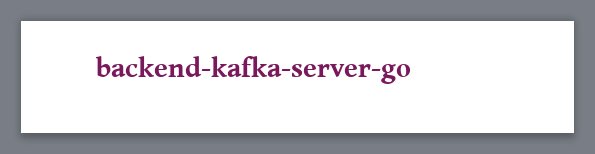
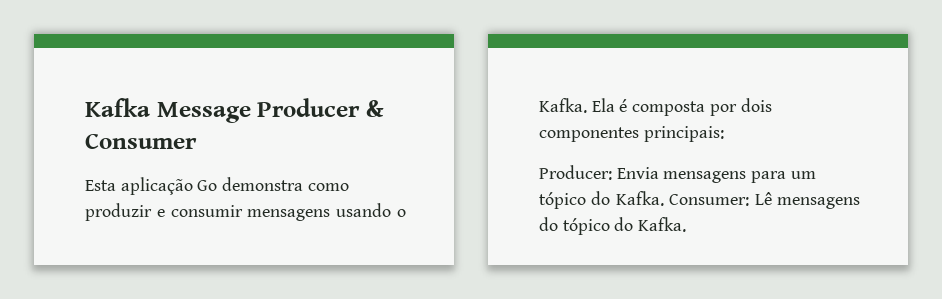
[96,56,411,84] backend-kafka-server-go -> [85,98,384,123] [85,133,197,149] [85,177,349,195] [85,203,407,221] [539,98,772,116] [539,126,724,142] [539,165,816,183] [539,191,860,209] [539,217,687,235] Kafka Message Producer & Consumer // Esta aplicação Go demonstra como produzir e consumir mensagens usando o Kafka. Ela é composta por dois componentes principais: // Producer: Envia mensagens para um tópico do Kafka. Consumer: Lê mensagens do tópico do Kafka.

